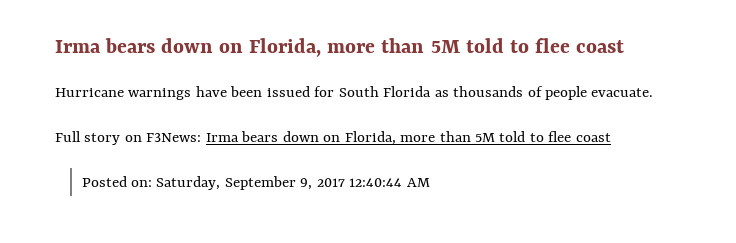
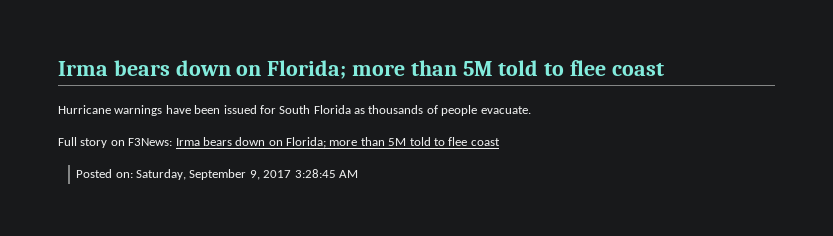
[55,38,322,57] Irma bears down on Florida, -> [58,60,347,79] Irma bears down on Florida;
[344,131,396,145] Florida, -> [286,137,326,148] Florida;
[349,178,403,187] 12:40:44 -> [294,169,336,178] 3:28:45

